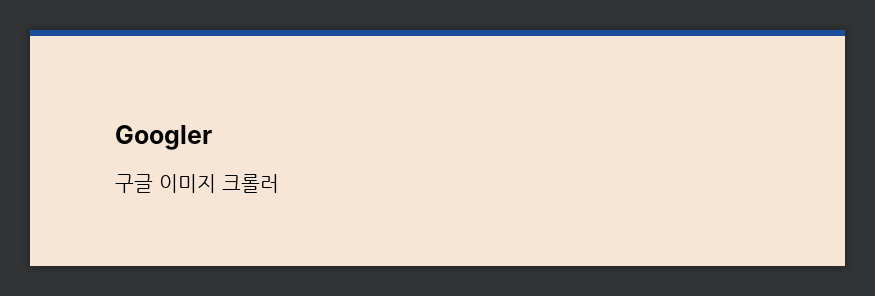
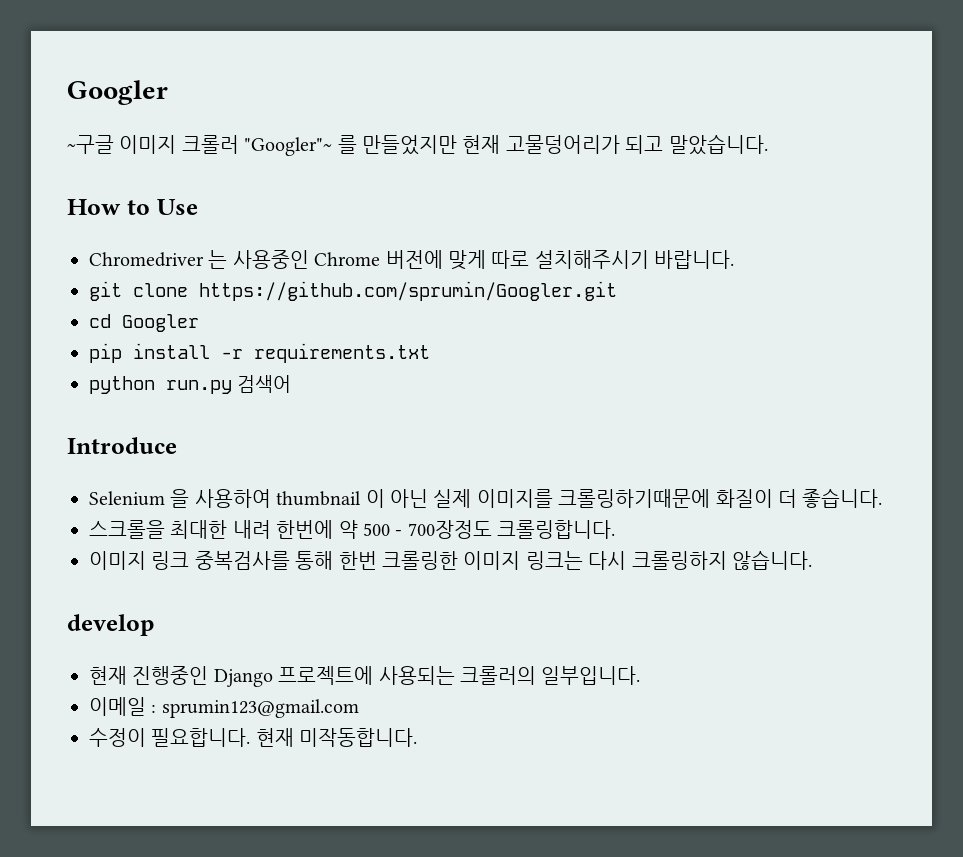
[115,125,212,150] [115,174,153,193] Googler // 구글 -> [67,80,168,105] [67,135,114,154] Googler // ~구글
(279, 183) none -> [244,134,768,156] [67,199,198,215] [89,250,735,270] [89,281,617,301] [89,314,199,332] [89,343,430,363] [89,375,291,394] [67,437,177,454] [89,488,883,508] [89,520,616,539] [89,550,812,570] [67,614,155,636] [89,666,641,687] [89,697,359,718] [89,728,418,747] "Googler"~ 를 만들었지만 현재 고물덩어리가 되고 말았습니다. // How to Use // Chromedriver 는 사용중인 Chrome 버전에 맞게 따로 설치해주시기 바랍니다. // git clone https://github.com/sprumin/Googler.git // cd Googler // pip install -r requirements.txt // python run.py 검색어 // Introduce // Selenium 을 사용하여 thumbnail 이 아닌 실제 이미지를 크롤링하기때문에 화질이 더 좋습니다. // 스크롤을 최대한 내려 한번에 약 500 - 700장정도 크롤링합니다. // 이미지 링크 중복검사를 통해 한번 크롤링한 이미지 링크는 다시 크롤링하지 않습니다. // develop // 현재 진행중인 Django 프로젝트에 사용되는 크롤러의 일부입니다. // 이메일 : sprumin123@gmail.com // 수정이 필요합니다. 현재 미작동합니다.

